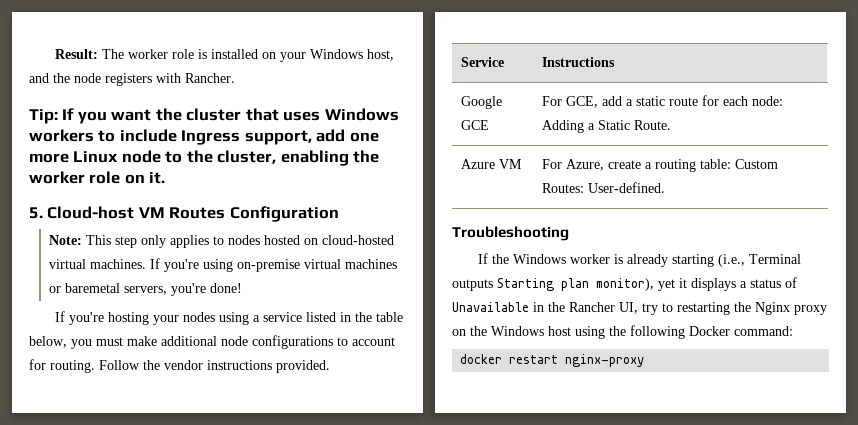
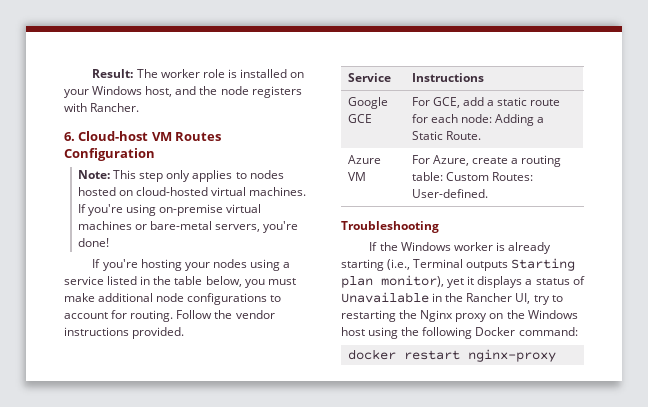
[29,108,399,124] [29,129,379,145] [29,150,380,166] [29,171,166,184] [29,207,43,219] Tip: If you want the cluster that uses Windows workers to include Ingress support, add one more Linux node to the cluster, enabling the worker role on it. // 5. -> [64,132,75,141] 6.
[64,283,120,293] baremetal -> [150,221,213,230] bare-metal

